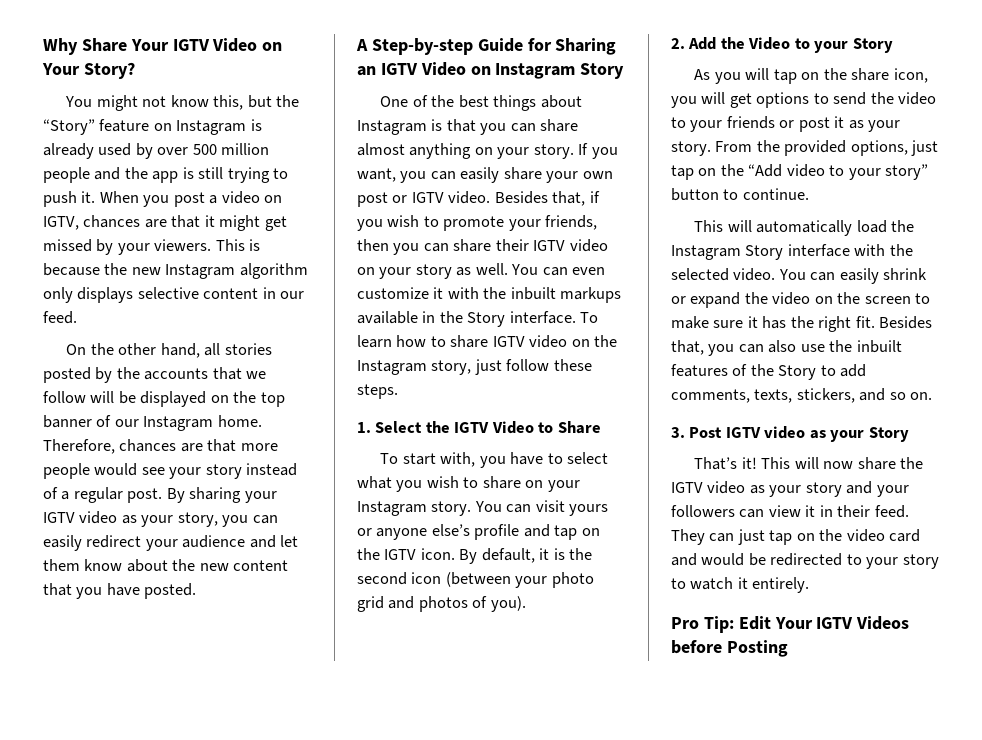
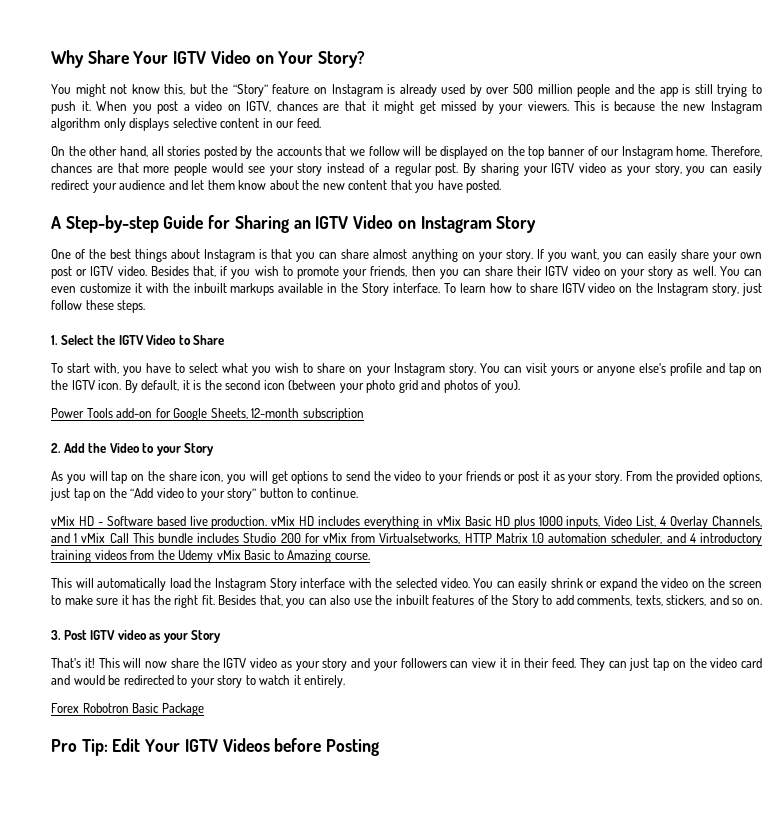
(526, 604) none -> [51,408,364,421] // Power Tools add-on for Google Sheets, 12-month subscription
(809, 194) none -> [51,516,762,529] [51,533,762,546] [51,550,370,563] // vMix HD - Software based live production. vMix HD includes everything in vMix Basic HD plus 1000 inputs, Video List, 4 Overlay Channels, and 1 vMix Call This bundle includes Studio 200 for vMix from Virtualsetworks, HTTP Matrix 1.0 automation scheduler, and 4 introductory training videos from the Udemy vMix Basic to Amazing course.
(810, 585) none -> [51,703,204,716] // Forex Robotron Basic Package

